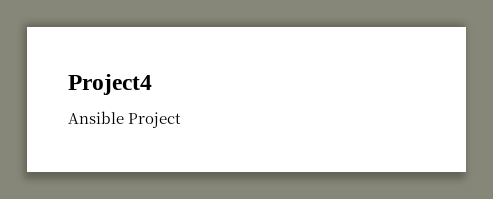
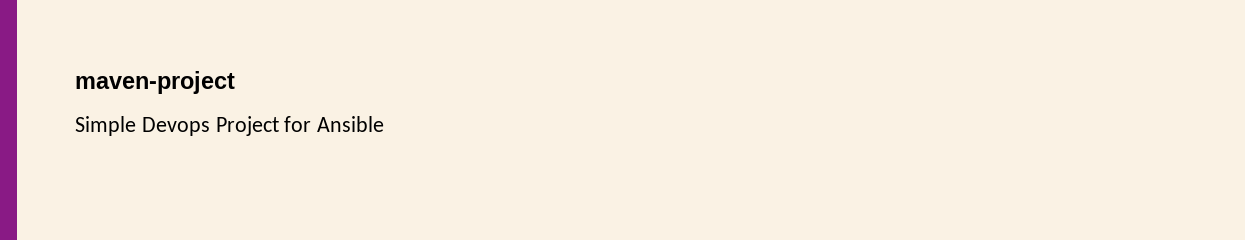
[68,74,152,95] [68,111,182,128] Project4 // Ansible Project -> [75,71,235,94] [75,116,385,136] maven-project // Simple Devops Project for Ansible

